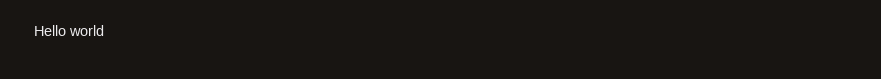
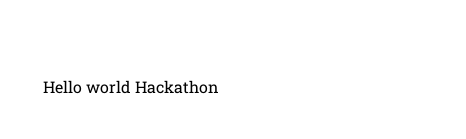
(104, 30) none -> [134,80,219,94] Hackathon

